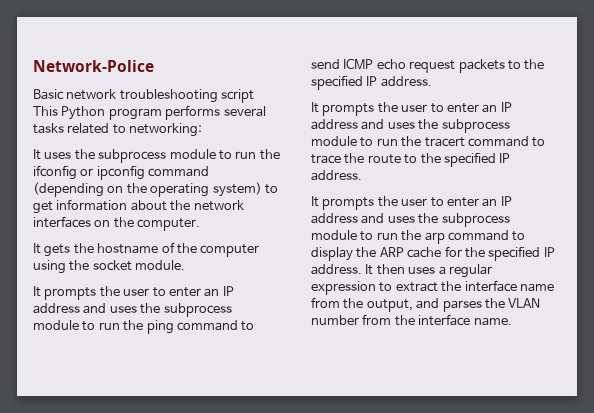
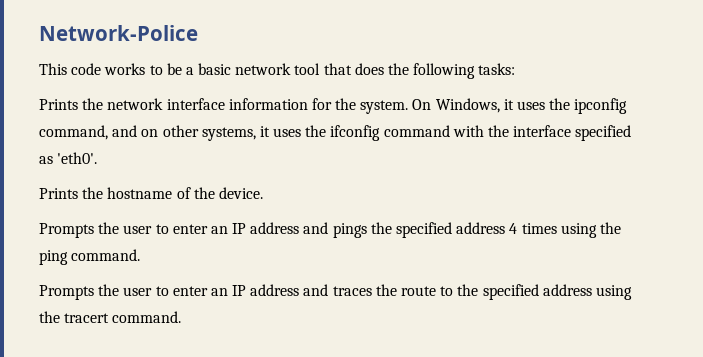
[33,89,255,103] [33,105,266,120] [33,123,203,137] [33,149,280,163] [33,165,210,180] [33,182,278,197] [33,199,244,214] [33,216,201,231] [33,242,260,257] [33,260,186,274] [33,286,234,300] [33,303,232,317] [33,320,255,334] [311,58,545,73] [311,75,432,90] [311,102,512,116] [311,119,510,133] [311,136,546,147] [311,154,341,164] Basic network troubleshooting script This Python program performs several tasks related to networking: // It uses the subprocess module to run the ifconfig or ipconfig command (depending on the operating system) to get information about the network interfaces on the computer. // It gets the hostname of the computer using the socket module. // It prompts the user to enter an IP address and uses the subprocess module to run the ping command to send ICMP echo request packets to the specified IP address. // It prompts the user to enter an IP address and uses the subprocess module to run the tracert command to trace -> [39,63,516,79] [39,98,628,114] [39,125,632,141] [39,152,98,164] [39,187,263,199] [39,222,621,238] [39,249,141,265] [39,284,372,300] This code works to be a basic network tool that does the following tasks: // Prints the network interface information for the system. On Windows, it uses the ipconfig command, and on other systems, it uses the ifconfig command with the interface specified as 'eth0'. // Prints the hostname of the device. // Prompts the user to enter an IP address and pings the specified address 4 times using the ping command. // Prompts the user to enter an IP address and traces
[499,153,511,163] [311,170,362,181] [311,196,512,210] [311,213,510,227] [311,230,526,244] [311,246,555,261] [311,264,492,278] [311,280,554,295] [311,297,541,312] [311,314,512,326] IP address. // It prompts the user to enter an IP address and uses the subprocess module to run the arp command to display the ARP cache for the specified IP address. It then uses a regular expression to extract the interface name from the output, and parses the VLAN number from the interface name. -> [542,284,632,300] [39,311,182,323] address using the tracert command.

